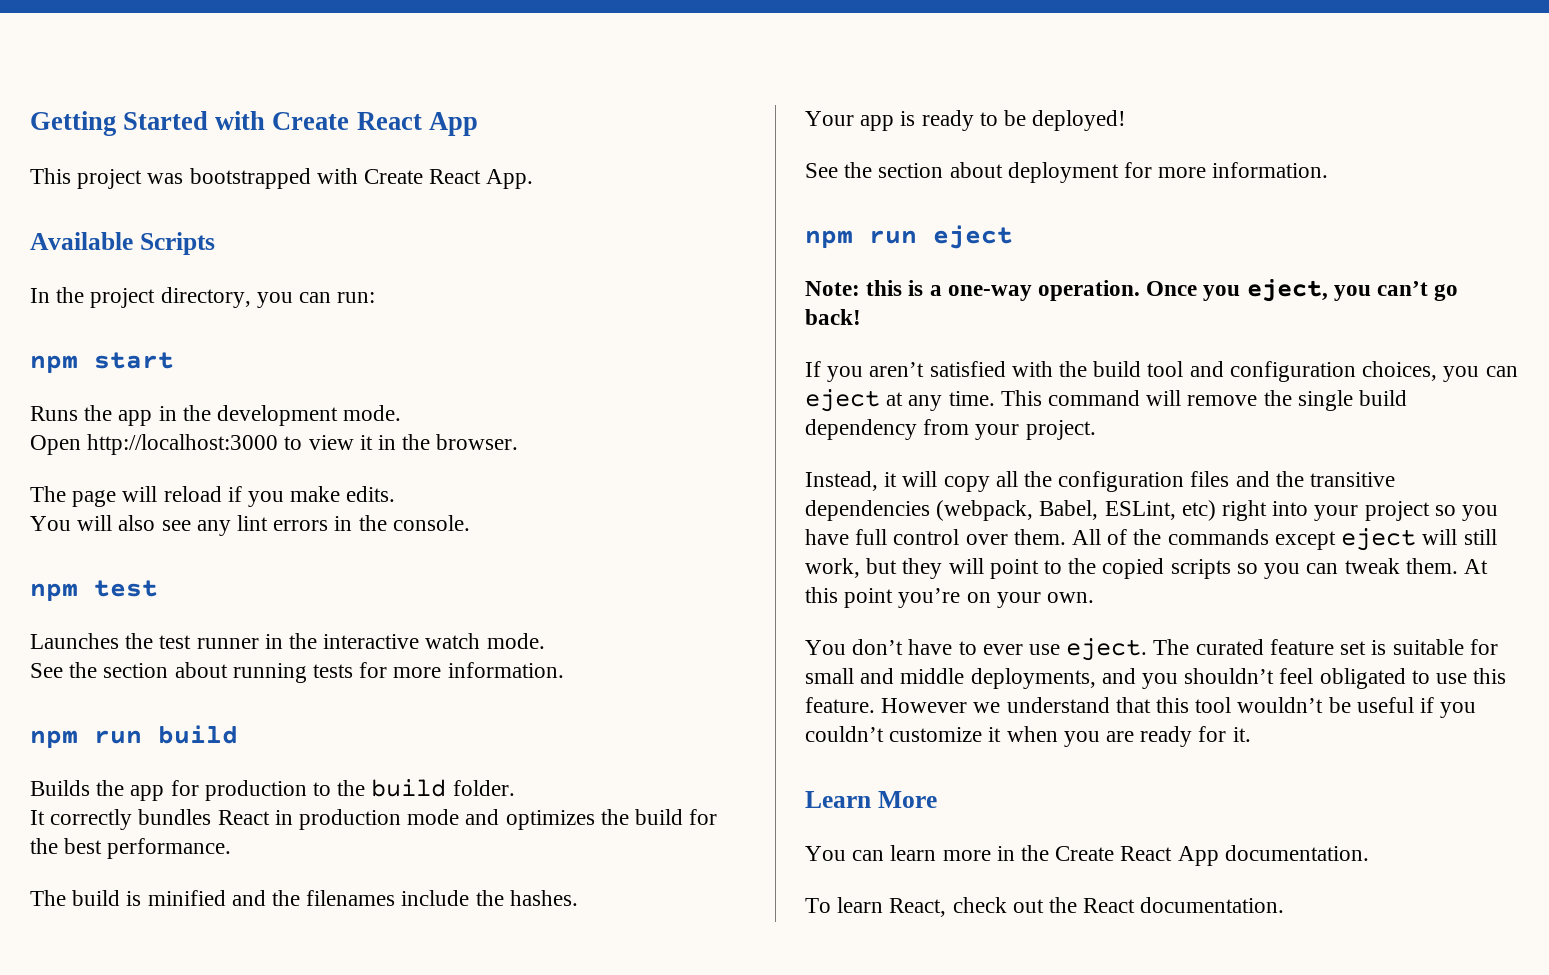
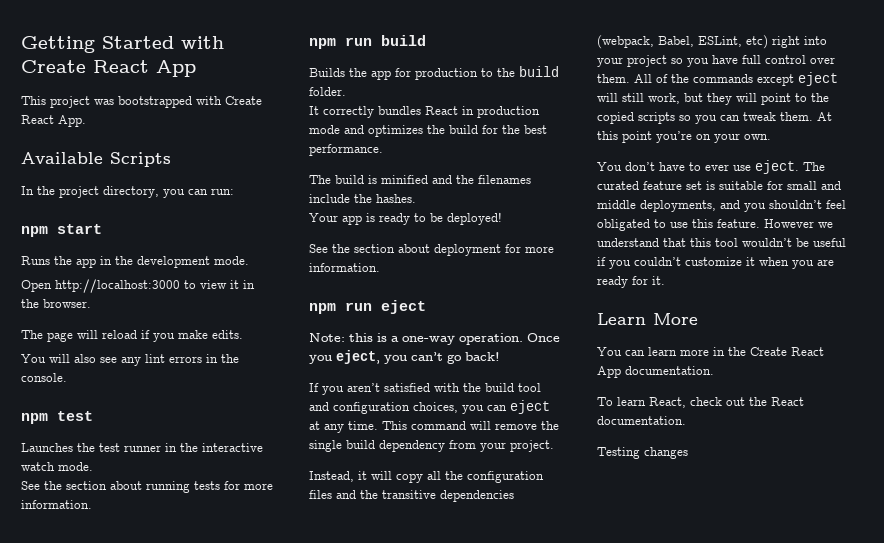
(1285, 905) none -> [597,447,688,459] // Testing changes

